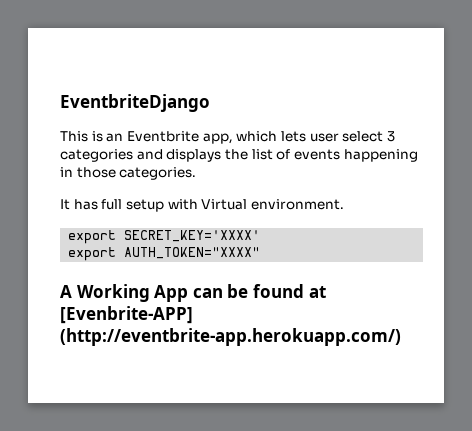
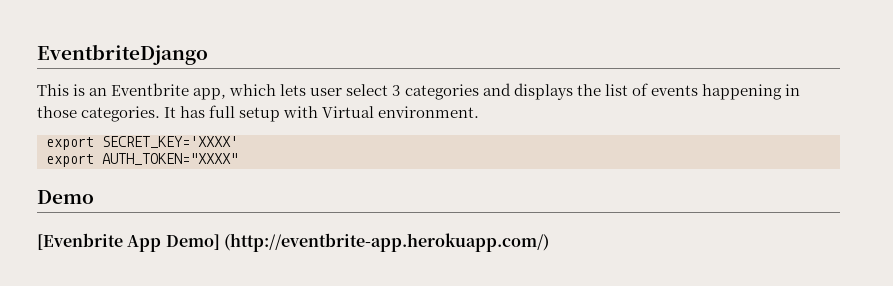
(197, 173) // -> (161, 114) none
[60,284,326,302] [60,306,193,324] A Working App can be found at [Evenbrite-APP] -> [37,190,94,204] [37,233,220,252] Demo // [Evenbrite App Demo]

